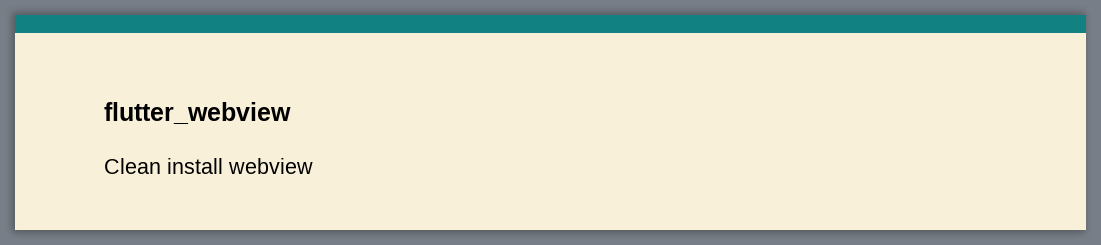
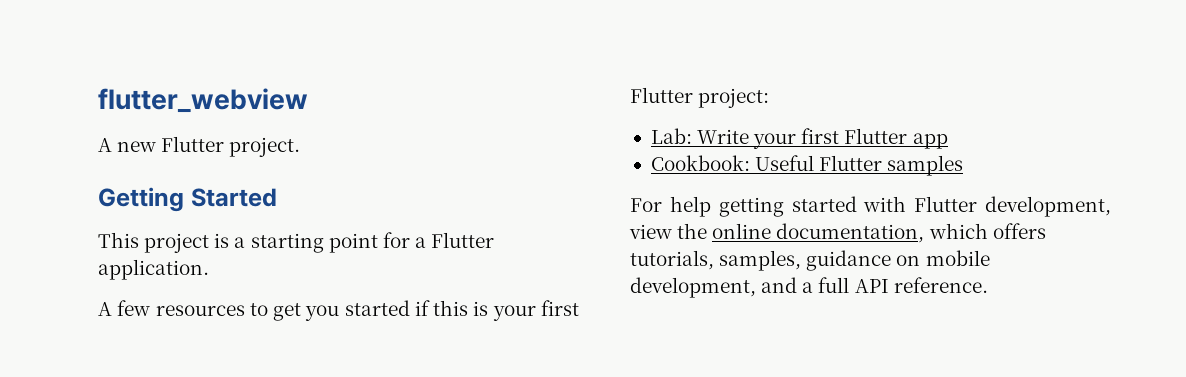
[104,158,313,174] Clean install webview -> [98,136,301,157] [98,187,277,212] [98,232,495,253] [98,259,209,280] [98,300,579,321] [630,87,770,108] [650,128,948,149] [650,155,964,176] [630,196,1111,217] [629,223,1046,243] [630,250,990,271] [630,277,988,298] A new Flutter project. // Getting Started // This project is a starting point for a Flutter application. // A few resources to get you started if this is your first Flutter project: // Lab: Write your first Flutter app // Cookbook: Useful Flutter samples // For help getting started with Flutter development, view the online documentation, which offers tutorials, samples, guidance on mobile development, and a full API reference.

